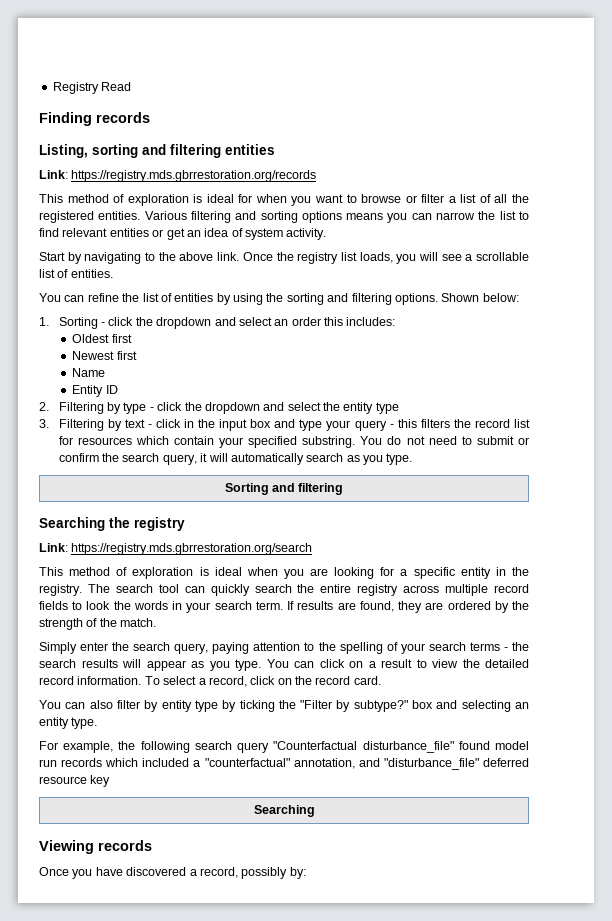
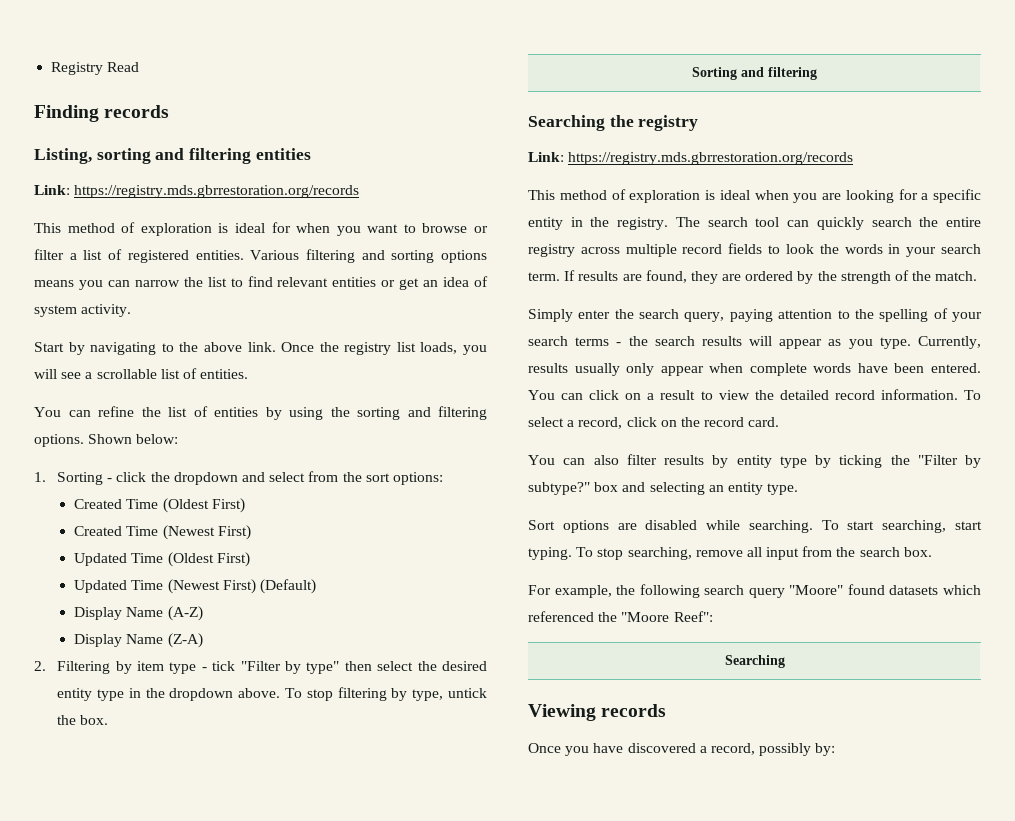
[494,194,529,203] all the -> (123, 254) none
[274,317,396,326] [72,334,132,343] [72,351,137,360] [72,368,106,377] [72,385,118,397] an order this includes: // Oldest first // Newest first // Name // Entity ID -> [308,471,443,485] [74,498,245,513] [74,525,251,540] [74,552,250,567] [74,579,316,594] [74,606,203,621] [74,633,203,648] from the sort options: // Created Time (Oldest First) // Created Time (Newest First) // Updated Time (Oldest First) // Updated Time (Newest First) (Default) // Display Name (A-Z) // Display Name (Z-A)
(122, 408) none -> [136,661,164,671] item
[157,402,399,414] [39,419,531,431] [58,436,529,448] [58,453,413,465] click the dropdown and select the entity type // 3. Filtering by text - click in the input box and type your query - this filters the record list for resources which contain your specified substring. You do not need to submit or confirm the search query, it will automatically search as you type. -> [212,661,487,674] [57,687,487,701] [57,715,109,725] tick "Filter by type" then select the desired entity type in the dropdown above. To stop filtering by type, untick the box.
[71,543,313,555] https://registry.mds.gbrrestoration.org/search -> [568,152,854,165] https://registry.mds.gbrrestoration.org/records
(261, 665) none -> [918,336,981,349] [528,363,981,376] Currently, results usually only appear when complete words have been entered.
(140, 704) none -> [664,455,704,465] results
(98, 723) none -> [528,520,982,533] [528,546,932,560] // Sort options are disabled while searching. To start searching, start typing. To stop searching, remove all input from the search box.
[273,741,529,753] [39,758,529,770] [39,775,111,787] "Counterfactual disturbance_file" found model run records which included a "counterfactual" annotation, and "disturbance_file" deferred resource key -> [789,584,981,595] [528,611,713,622] "Moore" found datasets which referenced the "Moore Reef":

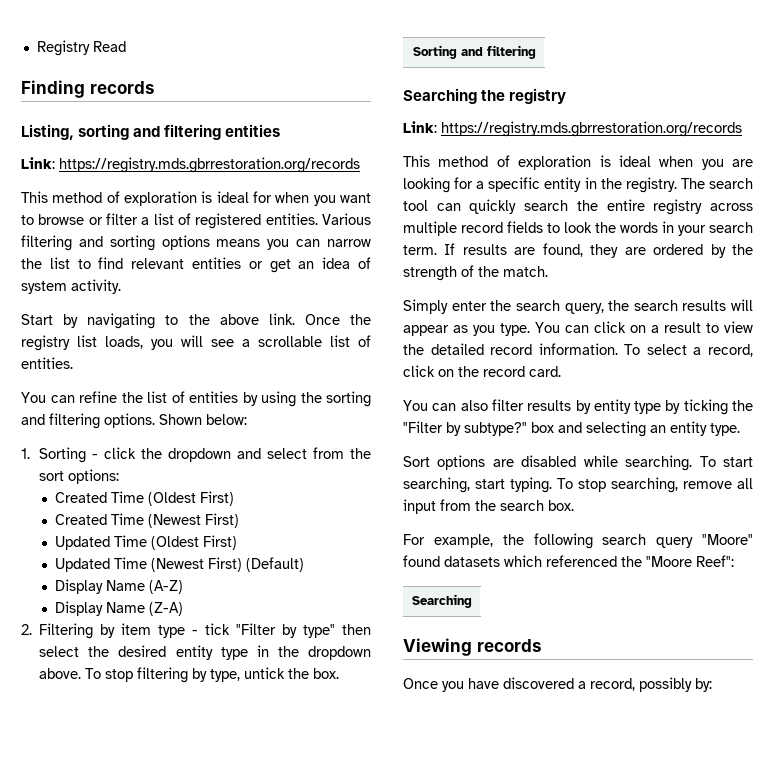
[729,308,982,322] [528,336,622,346] paying attention to the spelling of your search terms - -> (604, 308) none
[918,336,981,349] [528,363,981,376] Currently, results usually only appear when complete words have been entered. -> (530, 329) none

